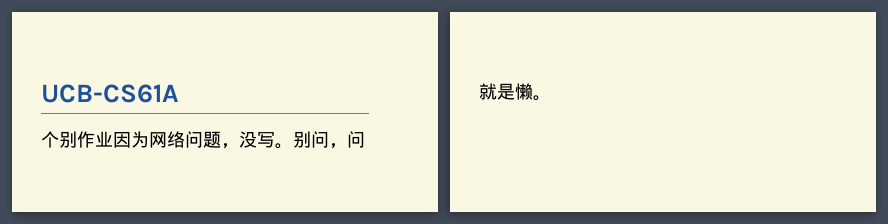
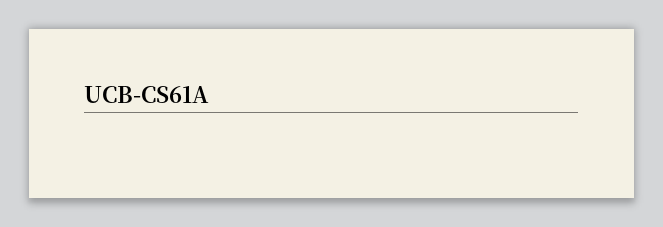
[41,131,365,149] [479,83,551,101] // 个别作业因为网络问题，没写。别问，问就是懒。 -> (209, 94) none

